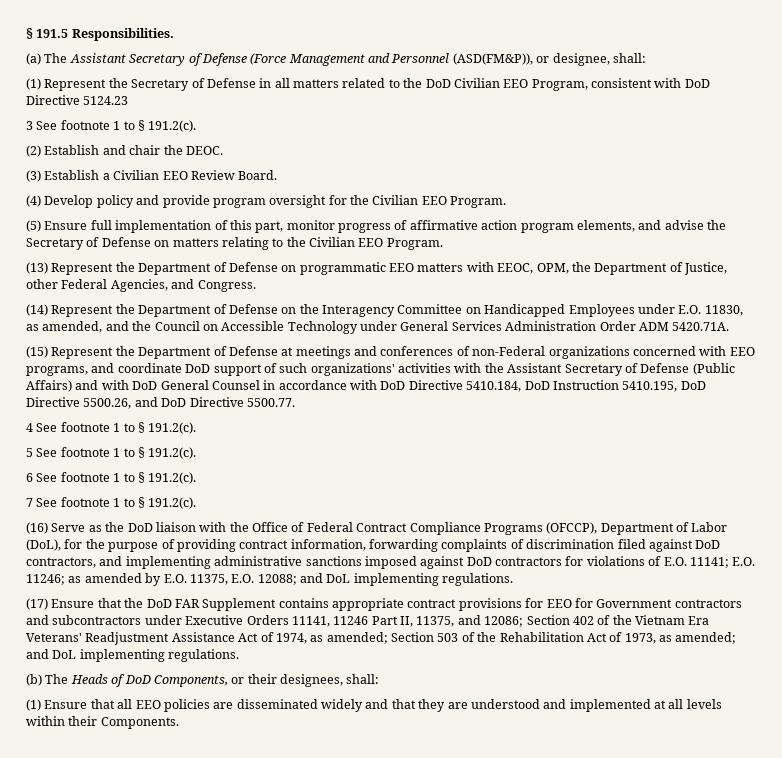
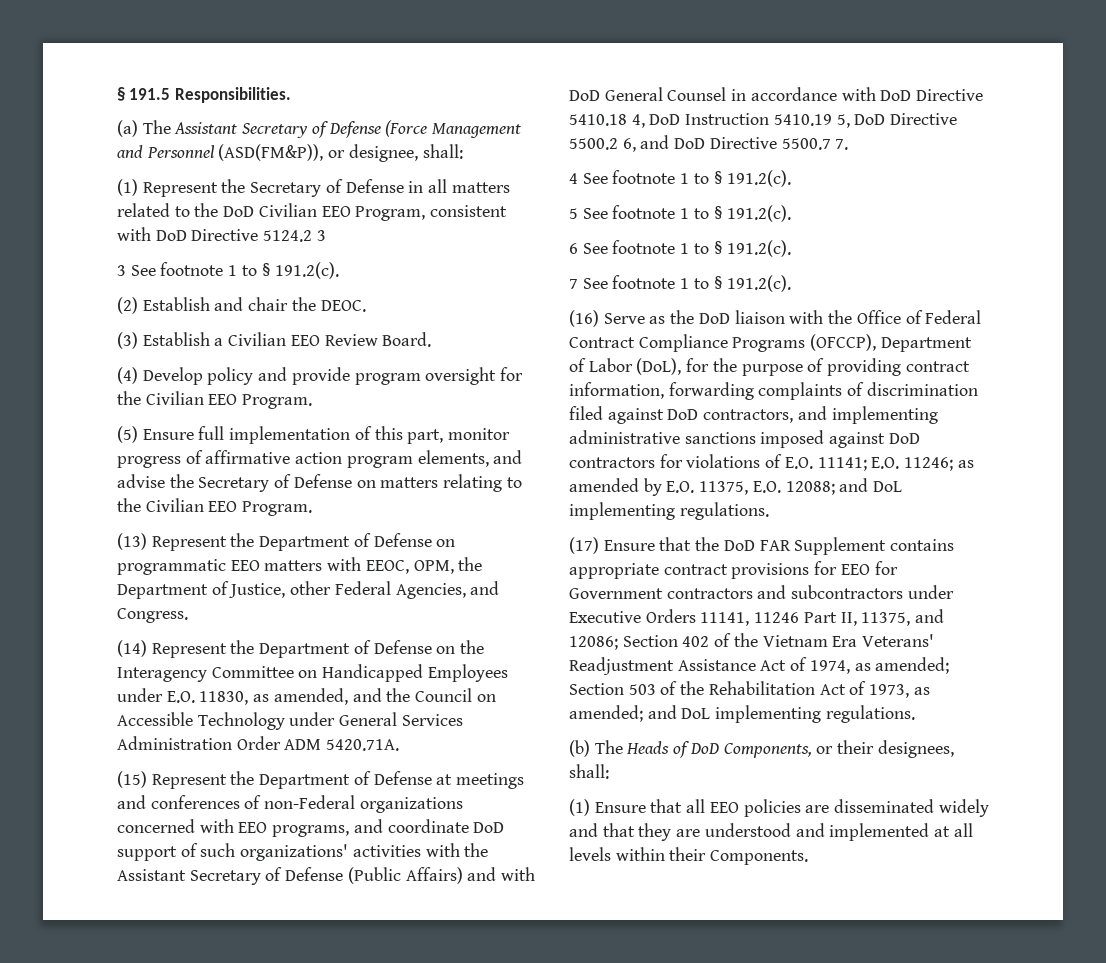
[83,96,129,105] 5124.23 -> [263,230,326,242] 5124.2 3
[466,380,706,392] [26,397,132,409] 5410.184, DoD Instruction 5410.195, DoD Directive 5500.26, -> [569,113,958,128] [569,138,636,152] 5410.18 4, DoD Instruction 5410.19 5, DoD Directive 5500.2 6,
[246,398,295,407] 5500.77. -> [781,138,849,150] 5500.7 7.

